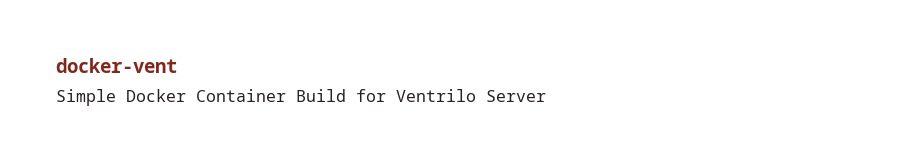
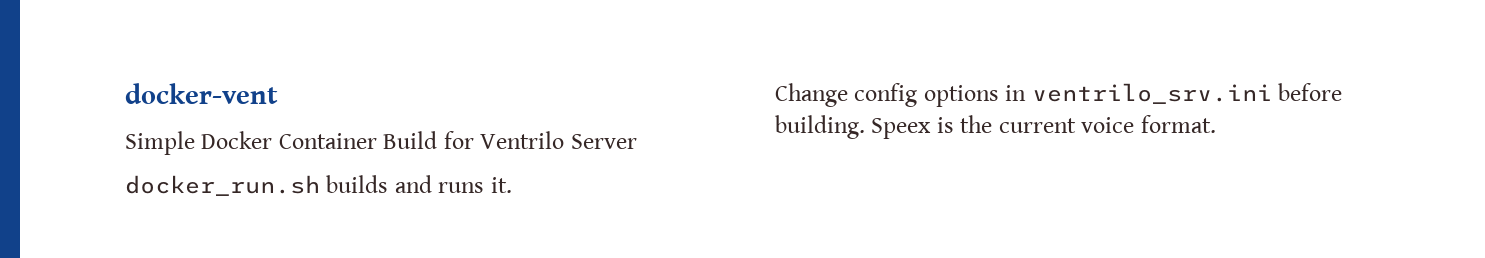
(546, 96) none -> [125,175,512,196] [775,83,1343,107] [775,115,1216,139] // docker_run.sh builds and runs it. // Change config options in ventrilo_srv.ini before building. Speex is the current voice format.

